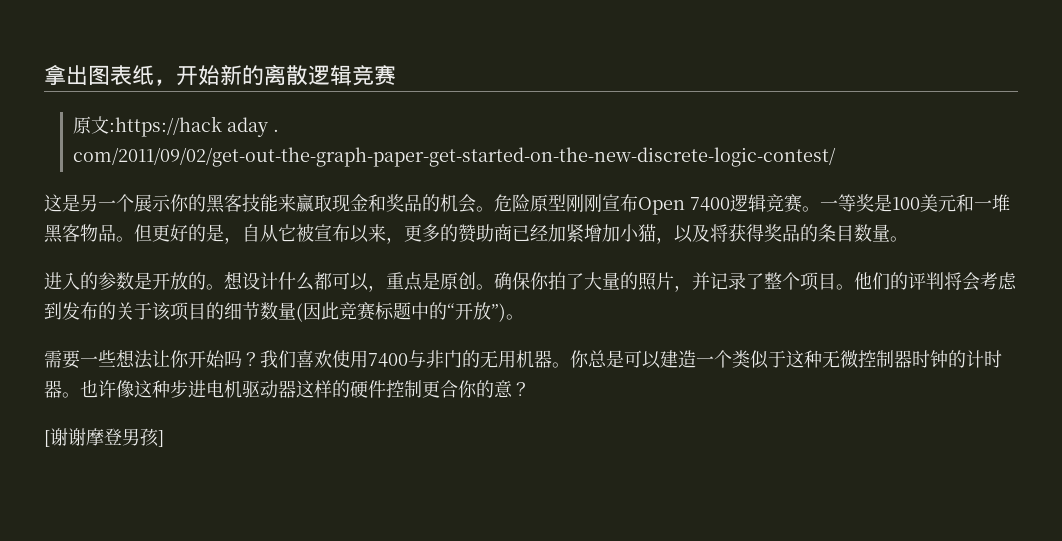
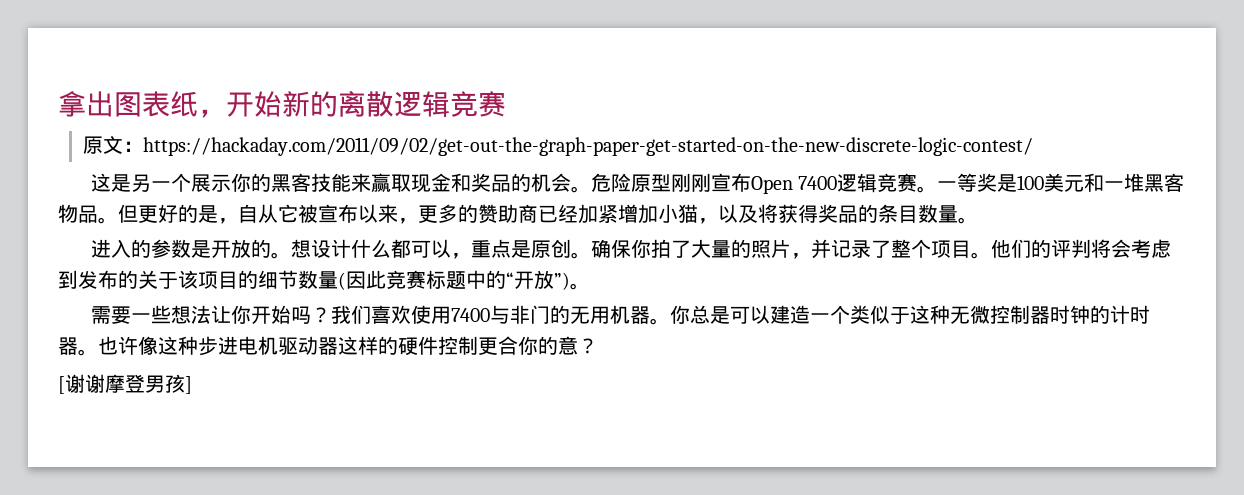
[109,116,280,137] [73,147,837,167] :https://hack aday . com/2011/09/02/get-out-the-graph-paper-get-started-on-the-new-discrete-logic-contest/ -> [123,137,1034,156] ：https://hackaday.com/2011/09/02/get-out-the-graph-paper-get-started-on-the-new-discrete-logic-contest/

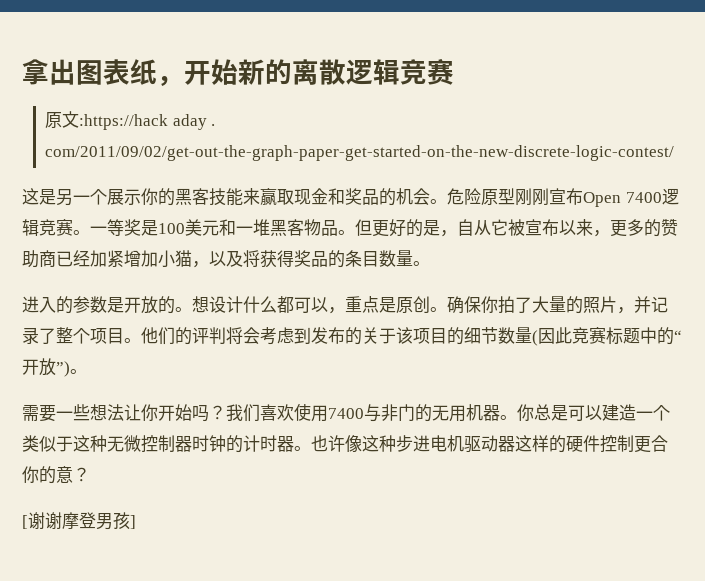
[123,137,1034,156] ：https://hackaday.com/2011/09/02/get-out-the-graph-paper-get-started-on-the-new-discrete-logic-contest/ -> [78,114,216,130] [44,145,674,161] :https://hack aday . com/2011/09/02/get-out-the-graph-paper-get-started-on-the-new-discrete-logic-contest/

